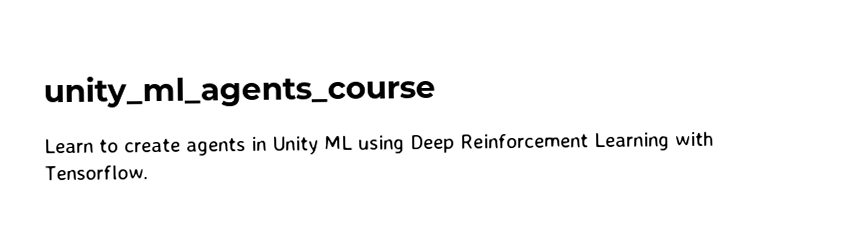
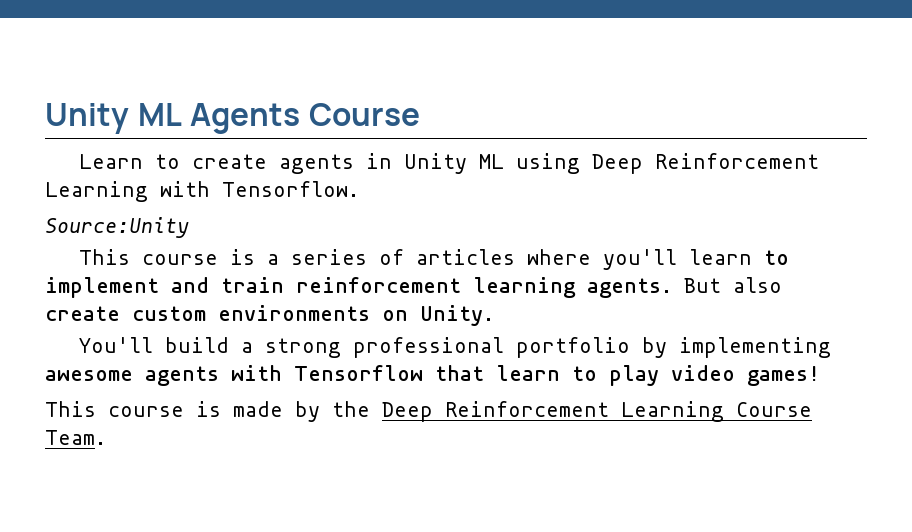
[43,72,436,109] unity_ml_agents_course -> [45,103,420,134] Unity ML Agents Course
(148, 173) none -> [45,217,189,238] [79,249,790,270] [45,277,782,298] [45,305,494,326] [79,337,832,358] [45,365,820,386] [45,401,812,422] [45,430,106,445] // Source:Unity // This course is a series of articles where you'll learn to implement and train reinforcement learning agents. But also create custom environments on Unity. // You'll build a strong professional portfolio by implementing awesome agents with Tensorflow that learn to play video games! // This course is made by the Deep Reinforcement Learning Course Team.

